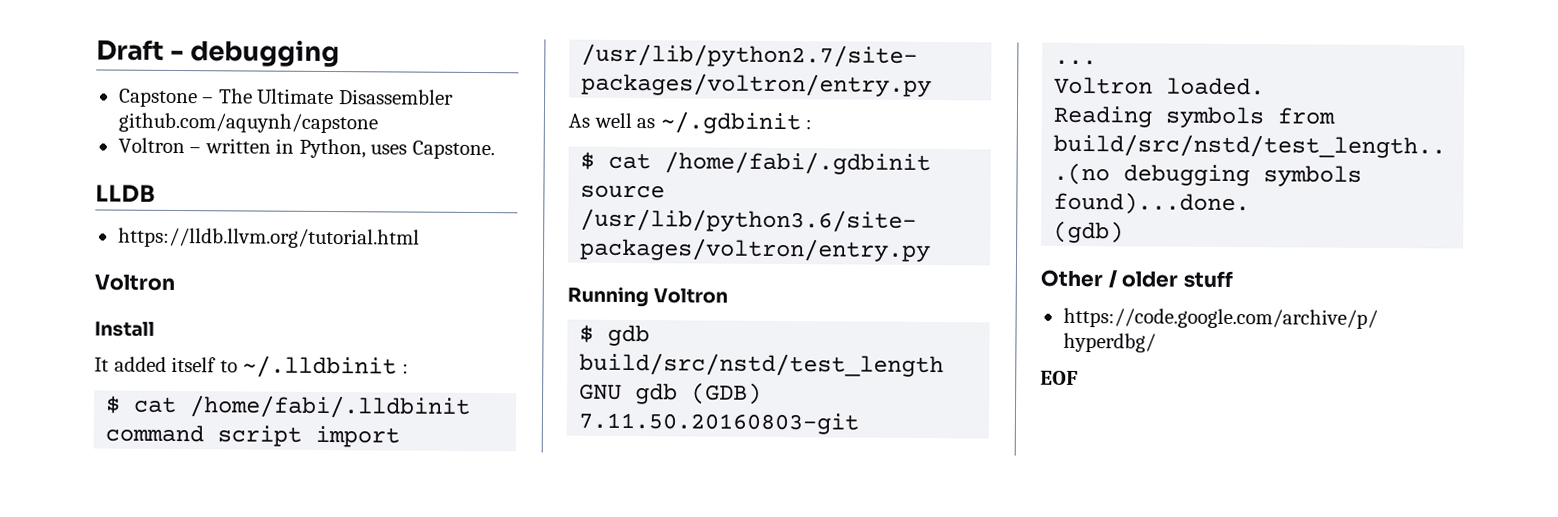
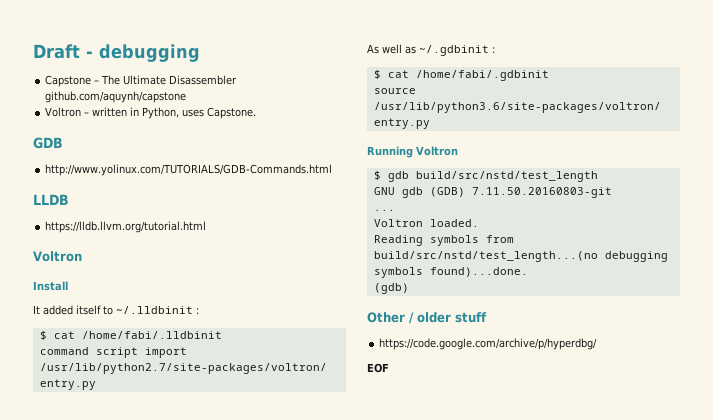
(495, 150) none -> [33,137,63,149] [45,164,333,176] // GDB // http://www.yolinux.com/TUTORIALS/GDB-Commands.html

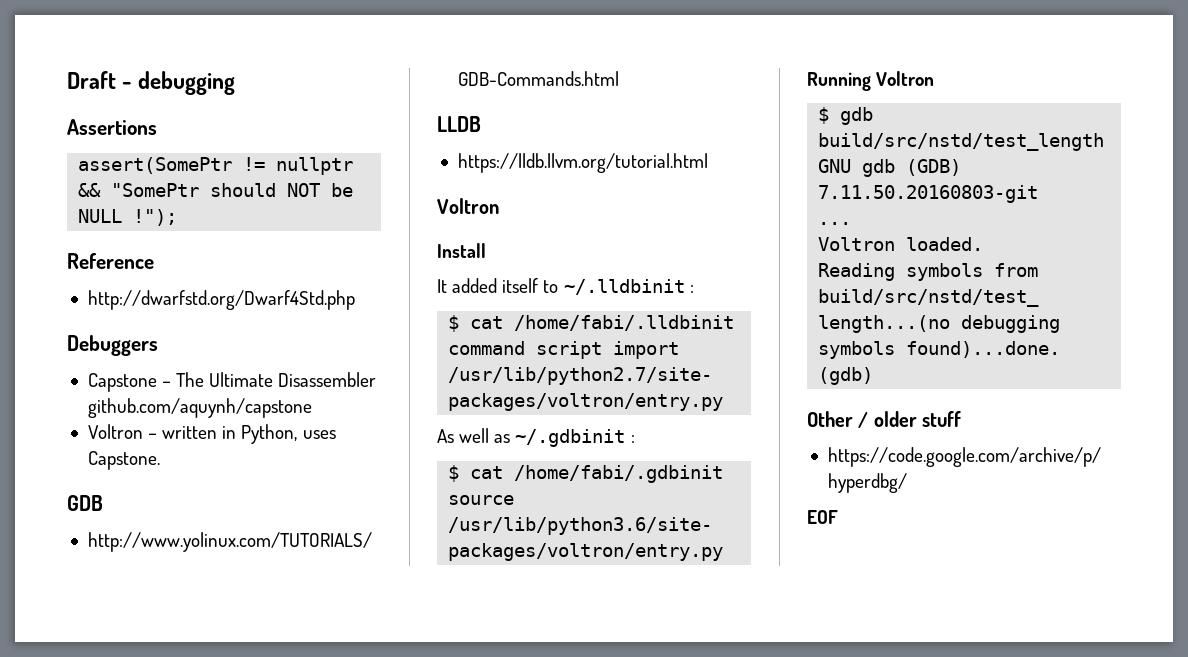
(200, 53) none -> [67,119,157,135] [78,157,354,175] [78,183,354,197] [78,209,178,226] [67,253,154,269] [87,290,355,310] [67,335,158,356] // Assertions // assert(SomePtr != nullptr && "SomePtr should NOT be NULL !"); // Reference // http://dwarfstd.org/Dwarf4Std.php // Debuggers

